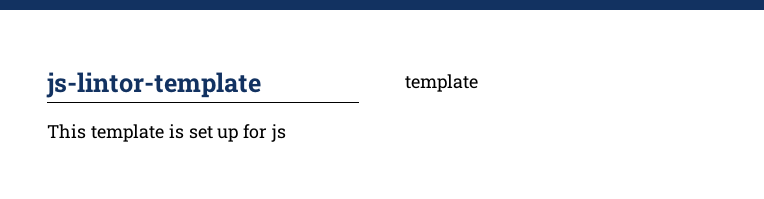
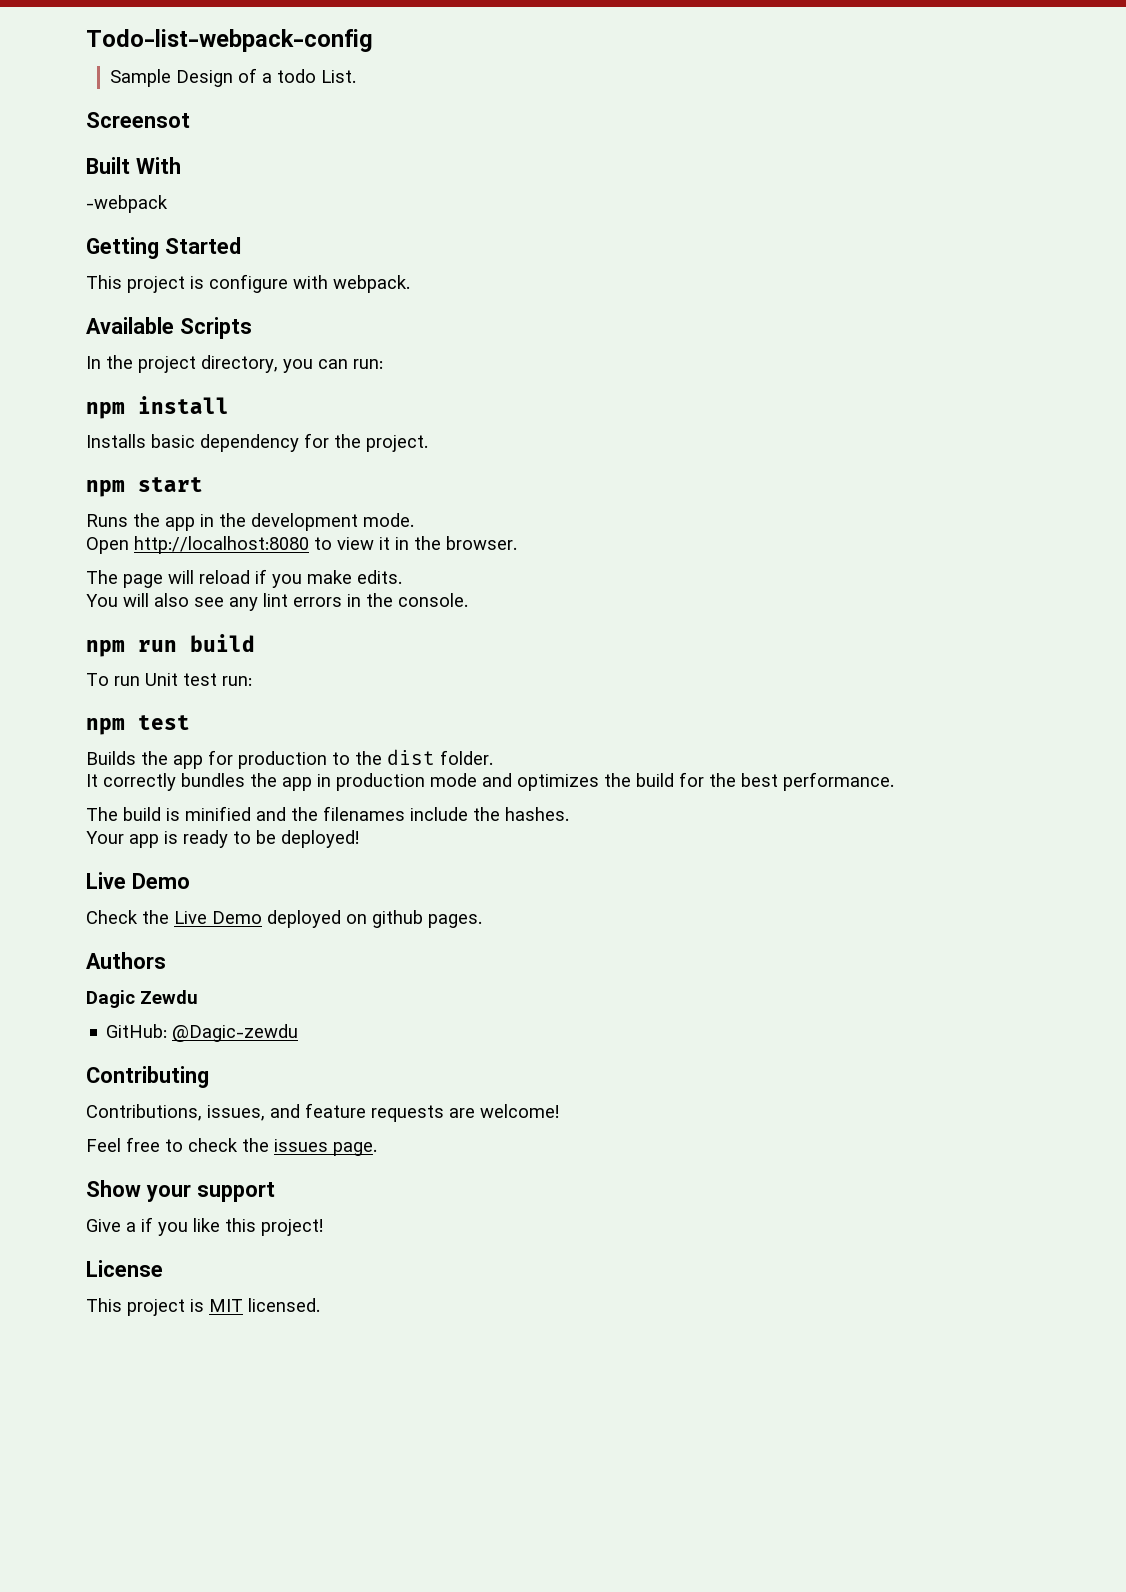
[46,72,261,98] [47,124,287,142] [405,74,478,92] js-lintor-template // This template is set up for js template -> [86,29,373,52] [110,68,357,87] [86,112,190,128] [86,157,181,174] [86,195,168,213] [86,237,241,259] [86,274,410,293] [86,317,252,339] [86,355,383,373] [86,396,229,419] [86,433,428,452] [86,477,203,497] [86,513,414,531] [86,536,517,554] [86,569,402,588] [86,593,468,611] [86,634,255,657] [86,673,252,686] [86,715,190,735] [86,749,493,769] [86,772,894,791] [86,806,569,821] [86,830,359,848] [86,872,190,889] [86,910,482,928] [86,952,166,969] [86,990,198,1008] [106,1024,299,1042] [86,1066,209,1088] [86,1103,559,1122] [86,1137,377,1156] [86,1180,275,1202] [86,1217,323,1236] [86,1260,163,1277] [86,1298,320,1316] Todo-list-webpack-config // Sample Design of a todo List. // Screensot // Built With // -webpack // Getting Started // This project is configure with webpack. // Available Scripts // In the project directory, you can run: // npm install // Installs basic dependency for the project. // npm start // Runs the app in the development mode. // Open http://localhost:8080 to view it in the browser. // The page will reload if you make edits. // You will also see any lint errors in the console. // npm run build // To run Unit test run: // npm test // Builds the app for production to the dist folder. // It correctly bundles the app in production mode and optimizes the build for the best performance. // The build is minified and the filenames include the hashes. // Your app is ready to be deployed! // Live Demo // Check the Live Demo deployed on github pages. // Authors // Dagic Zewdu // GitHub: @Dagic-zewdu // Contributing // Contributions, issues, and feature requests are welcome! // Feel free to check the issues page. // Show your support // Give a if you like this project! // License // This project is MIT licensed.

